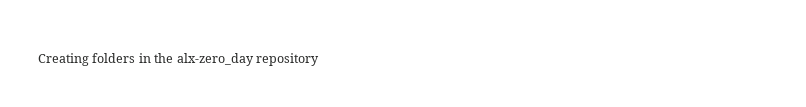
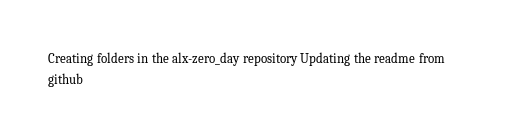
(319, 59) none -> [300,52,445,66] [48,73,83,87] Updating the readme from github

